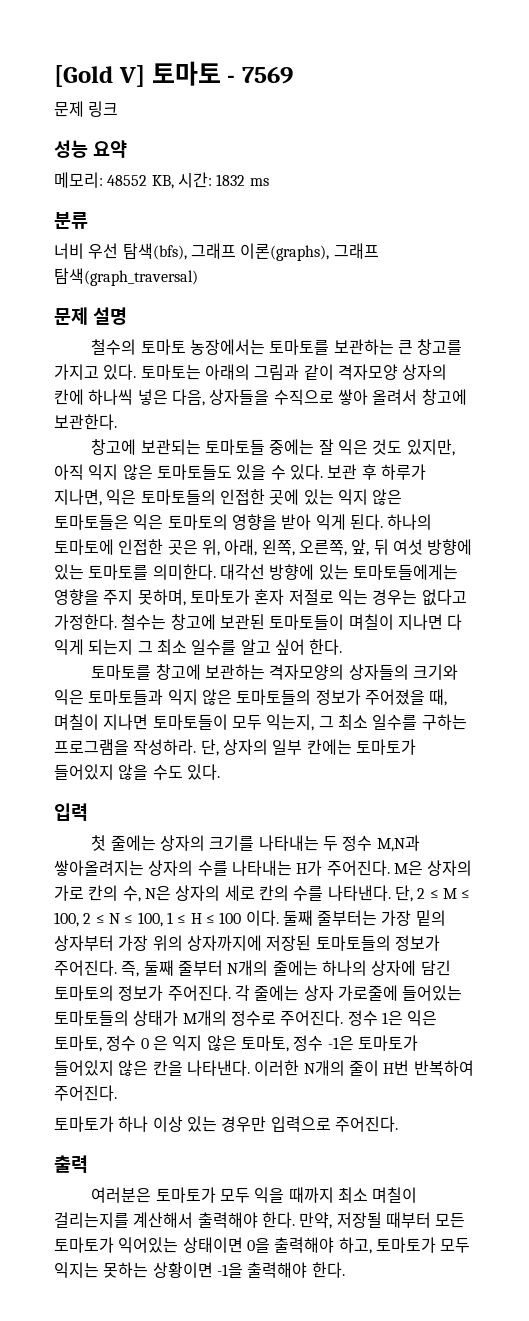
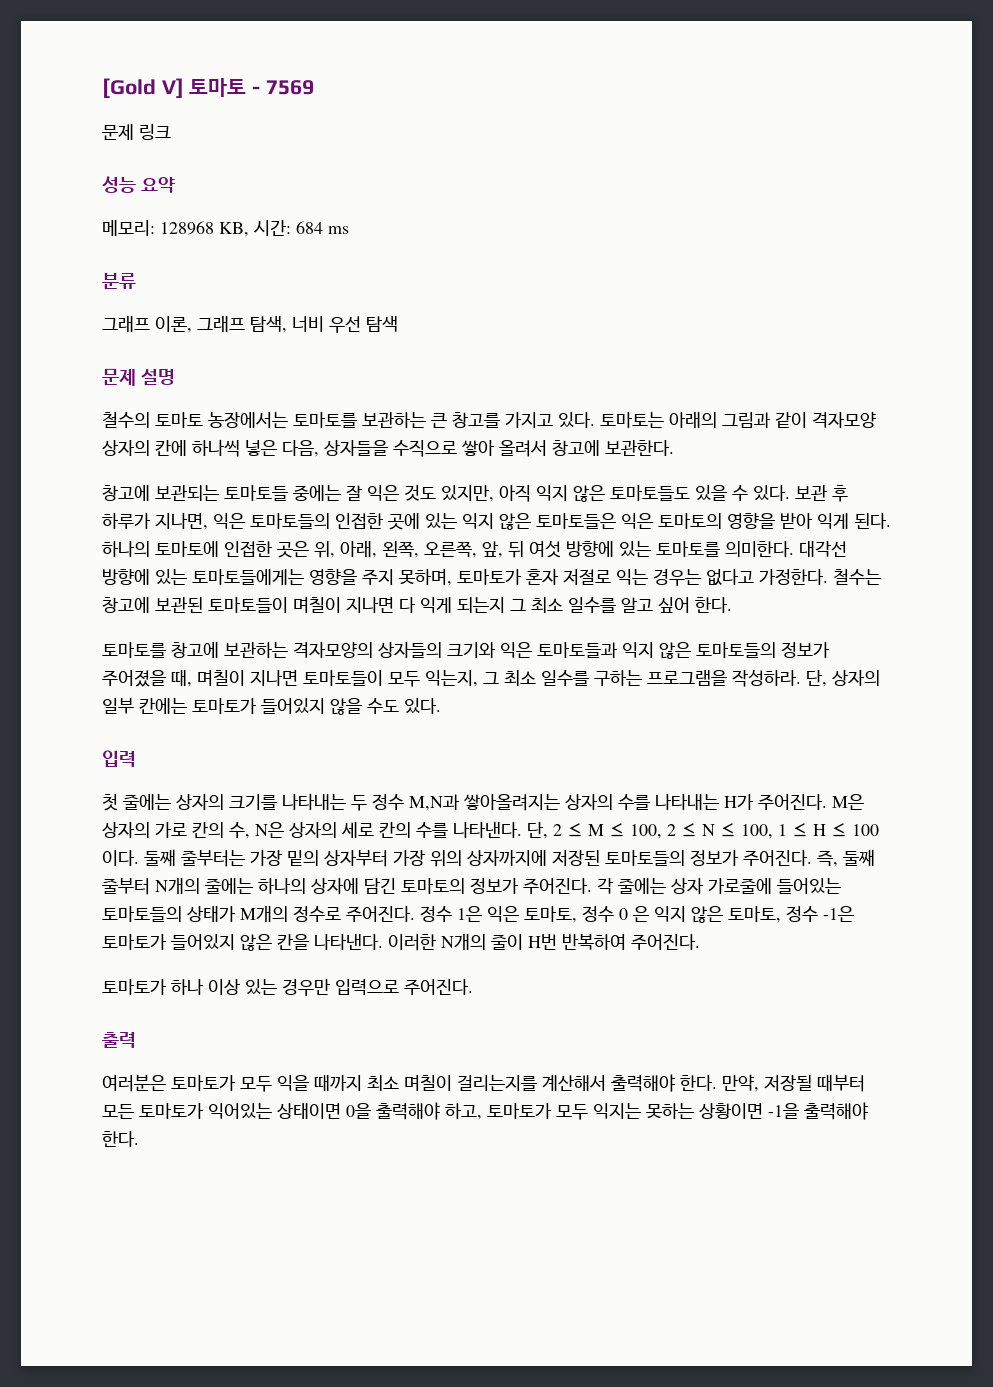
[107,175,148,186] 48552 -> [160,221,214,235] 128968
[216,174,246,186] 1832 -> [296,221,323,234] 684
[54,243,379,261] [54,268,198,286] 너비 우선 탐색(bfs), 그래프 이론(graphs), 그래프 탐색(graph_traversal) -> [102,316,398,333] 그래프 이론, 그래프 탐색, 너비 우선 탐색

